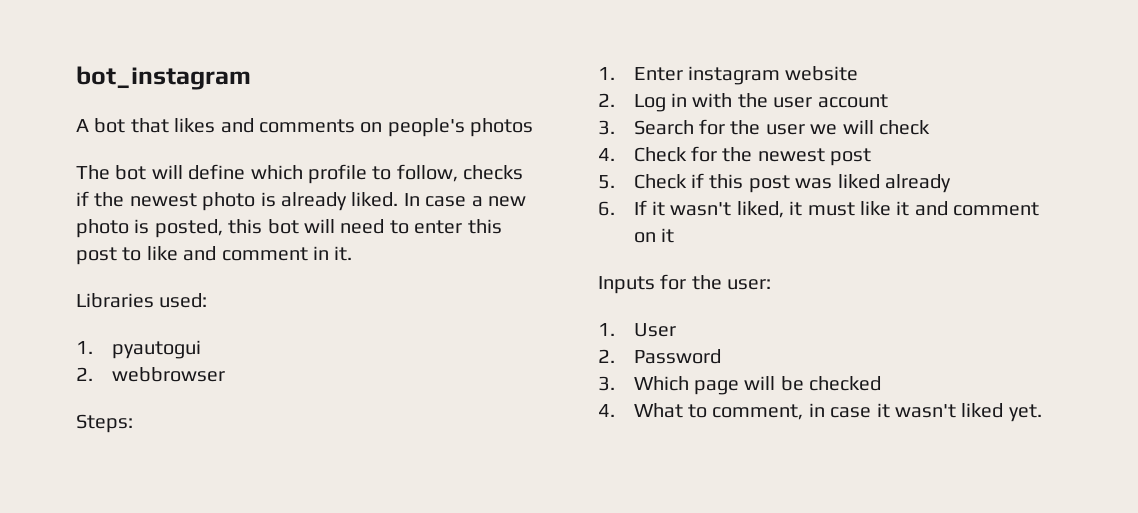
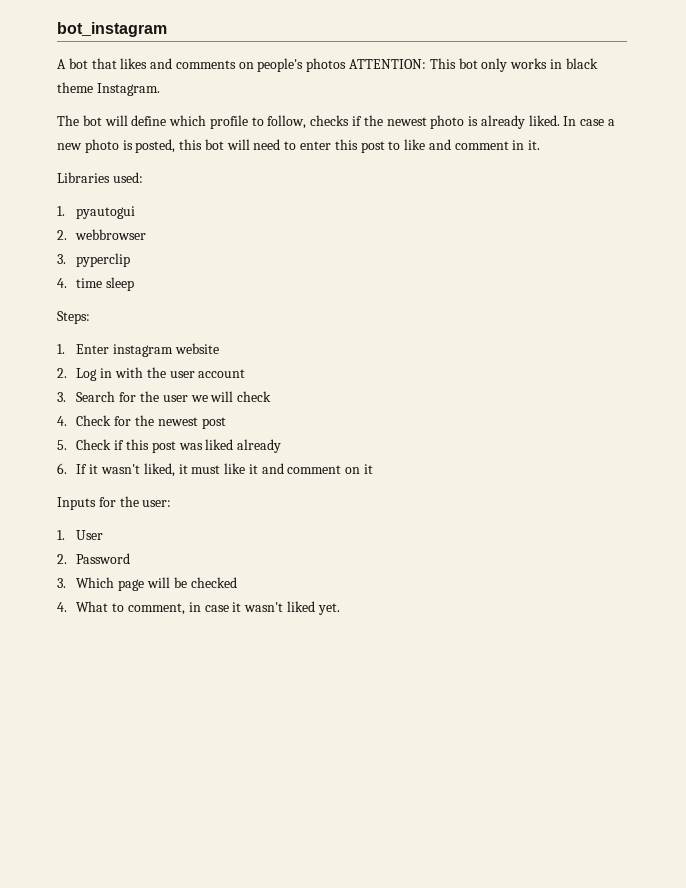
(534, 127) none -> [349,58,598,72] [57,82,160,96] ATTENTION: This bot only works in black theme Instagram.
(225, 374) none -> [57,253,131,267] [57,277,135,291] // 3. pyperclip // 4. time sleep

